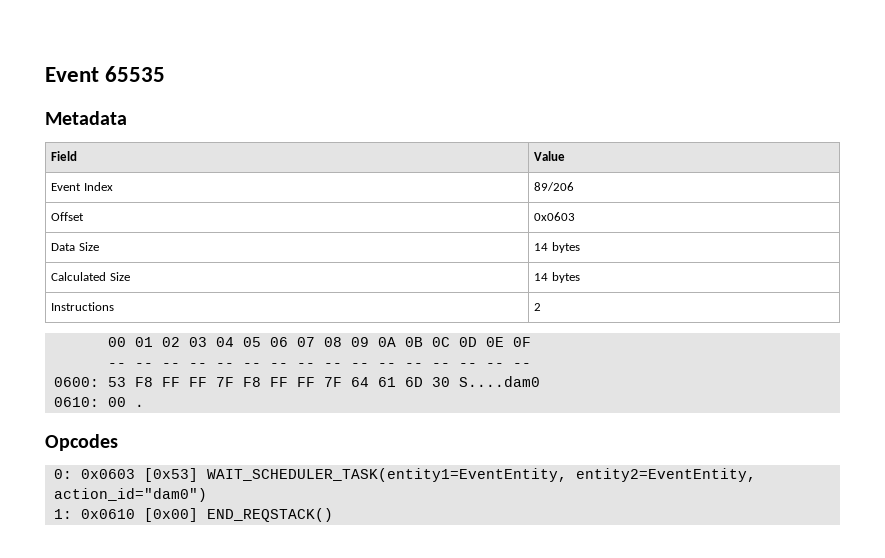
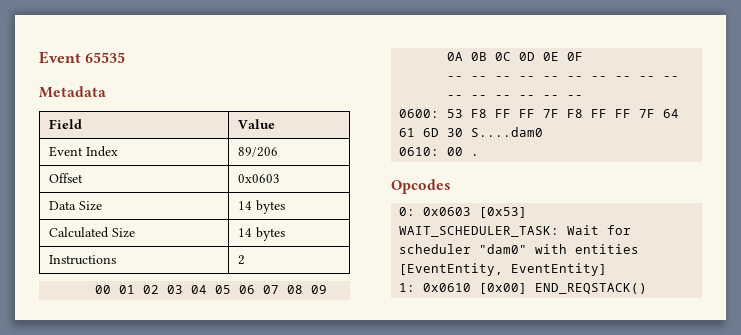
[206,468,756,482] [53,488,207,502] WAIT_SCHEDULER_TASK(entity1=EventEntity, entity2=EventEntity, action_id="dam0") -> [399,225,632,237] [399,244,640,254] [399,263,608,276] WAIT_SCHEDULER_TASK: Wait for scheduler "dam0" with entities [EventEntity, EventEntity]

